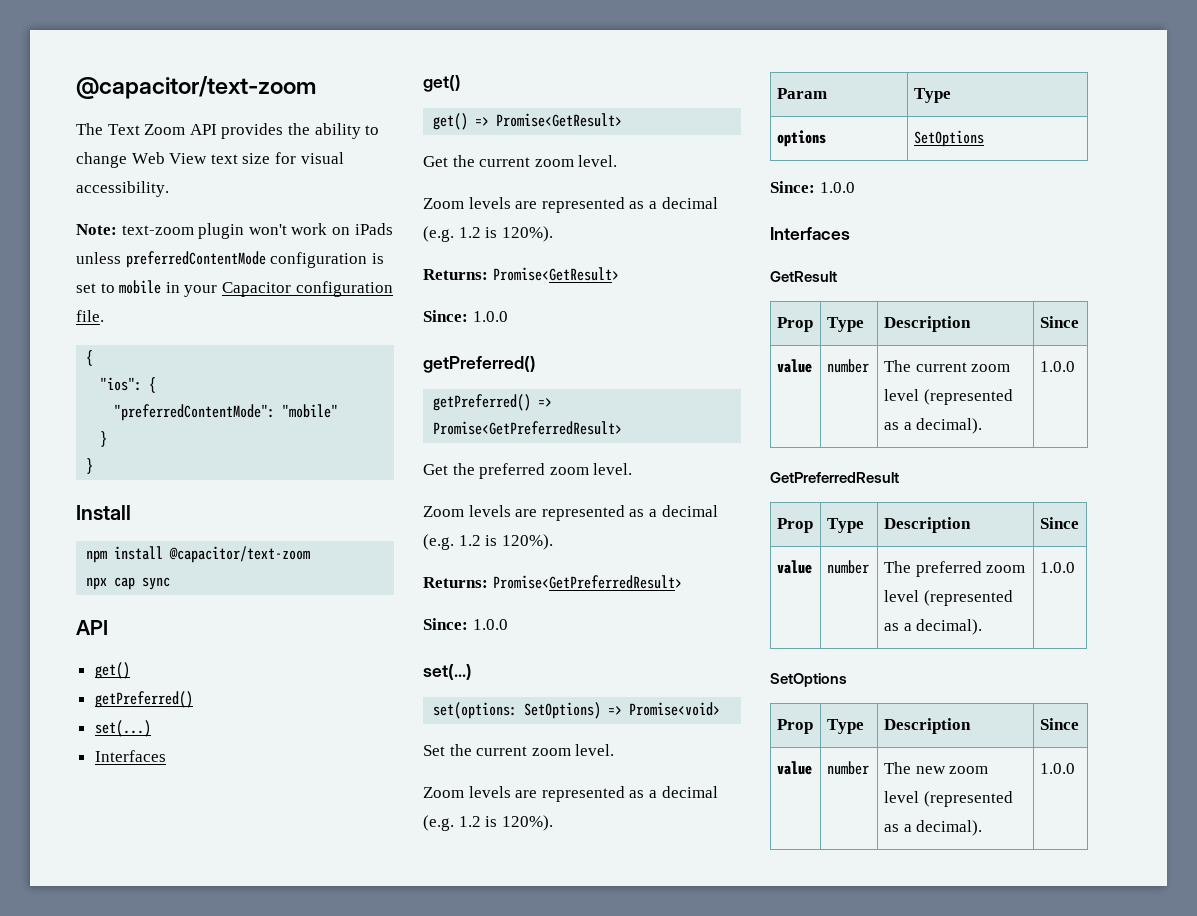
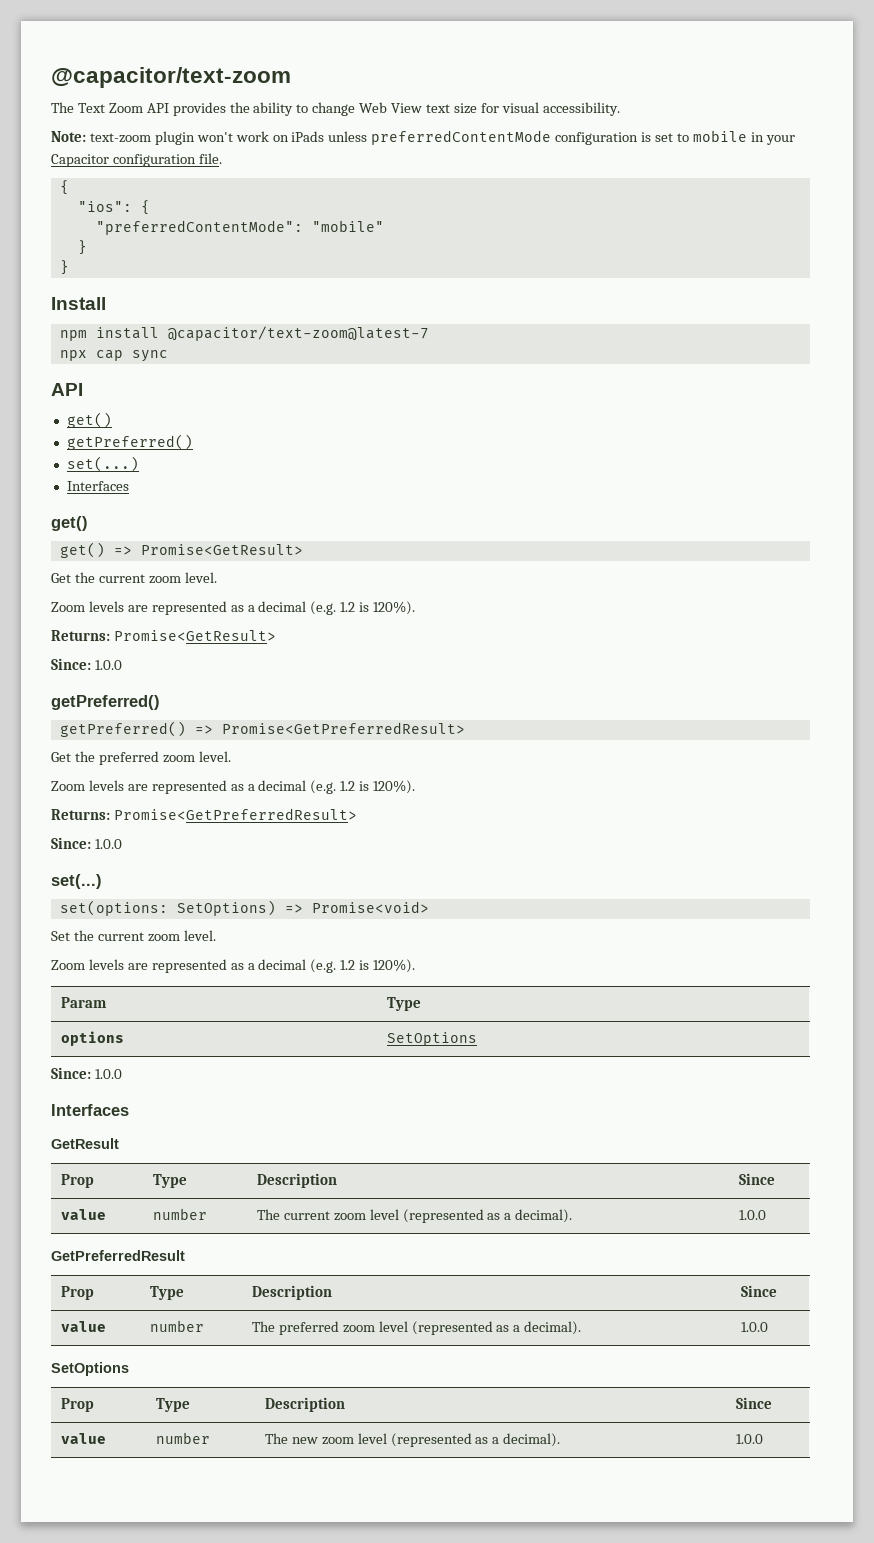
[169,546,311,563] @capacitor/text-zoom -> [167,326,429,341] @capacitor/text-zoom@latest-7

